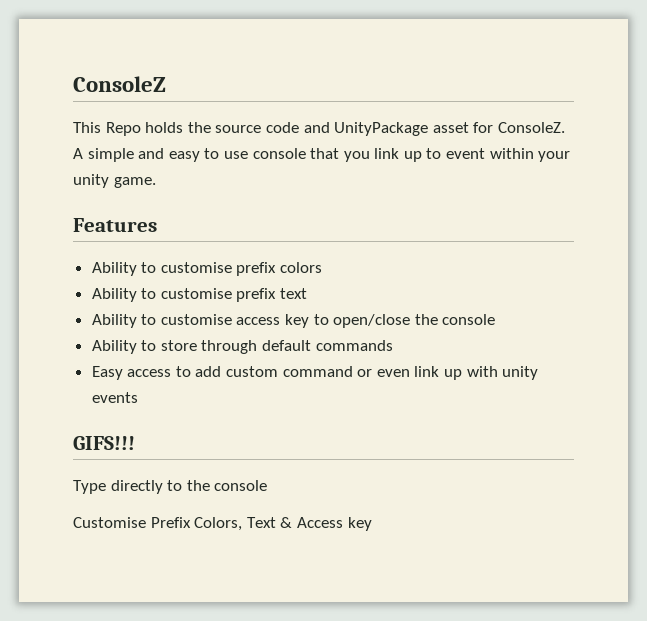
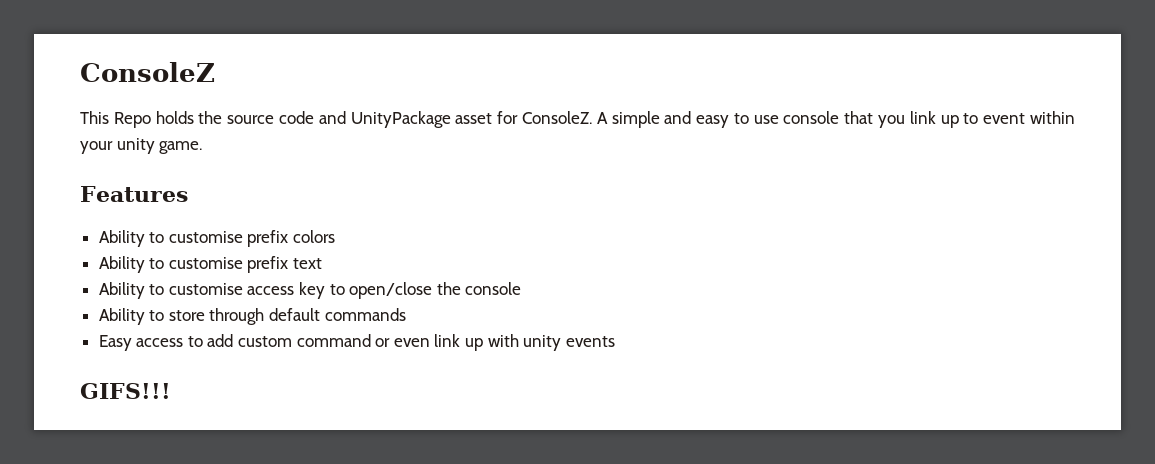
[73,480,268,494] [73,517,372,531] // Type directly to the console // Customise Prefix Colors, Text & Access key -> (171, 391) none

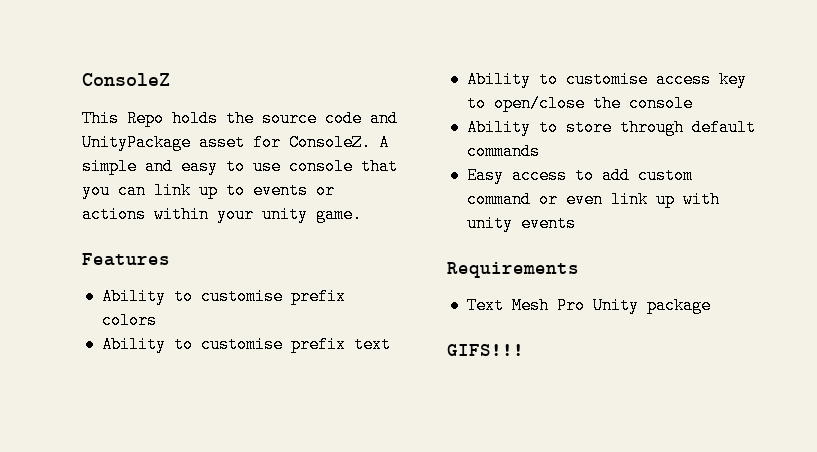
(906, 121) none -> [118,182,146,199] can
[983,113,1026,124] event -> [253,182,335,199] [82,206,146,223] events or actions
(615, 341) none -> [447,262,579,278] [466,297,711,314] // Requirements // Text Mesh Pro Unity package

